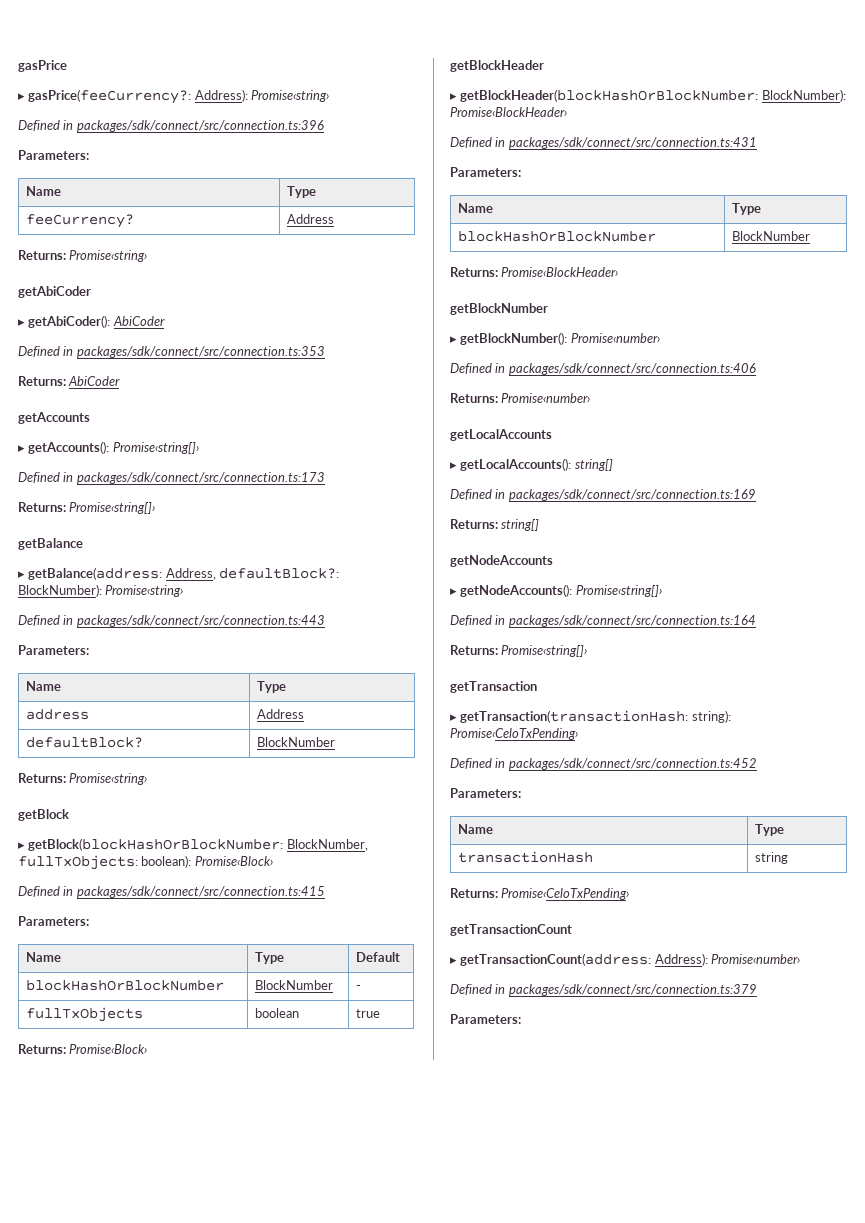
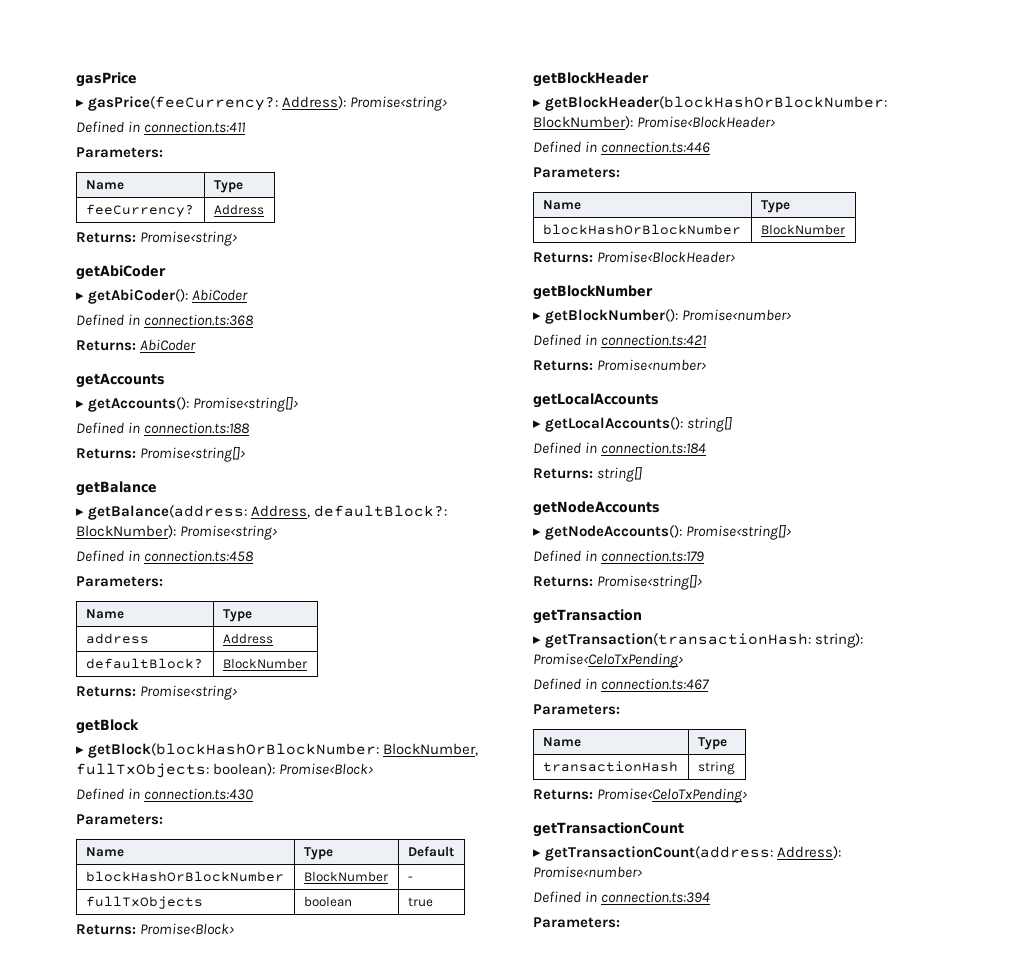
[76,120,324,132] packages/sdk/connect/src/connection.ts:396 -> [144,121,246,133] connection.ts:411
[76,346,325,358] packages/sdk/connect/src/connection.ts:353 -> [144,314,255,326] connection.ts:368
[76,472,325,484] packages/sdk/connect/src/connection.ts:173 -> [144,422,251,434] connection.ts:188
[76,615,325,627] packages/sdk/connect/src/connection.ts:443 -> [144,550,255,562] connection.ts:458
[76,886,325,898] packages/sdk/connect/src/connection.ts:415 -> [144,788,255,800] connection.ts:430
[508,137,757,149] packages/sdk/connect/src/connection.ts:431 -> [601,141,711,153] connection.ts:446
[508,363,756,375] packages/sdk/connect/src/connection.ts:406 -> [601,334,707,346] connection.ts:421
[508,489,756,501] packages/sdk/connect/src/connection.ts:169 -> [601,442,707,454] connection.ts:184
[508,615,756,627] packages/sdk/connect/src/connection.ts:164 -> [601,550,705,562] connection.ts:179
[508,758,757,770] packages/sdk/connect/src/connection.ts:452 -> [601,678,710,690] connection.ts:467
[508,984,757,996] packages/sdk/connect/src/connection.ts:379 -> [601,891,711,903] connection.ts:394

